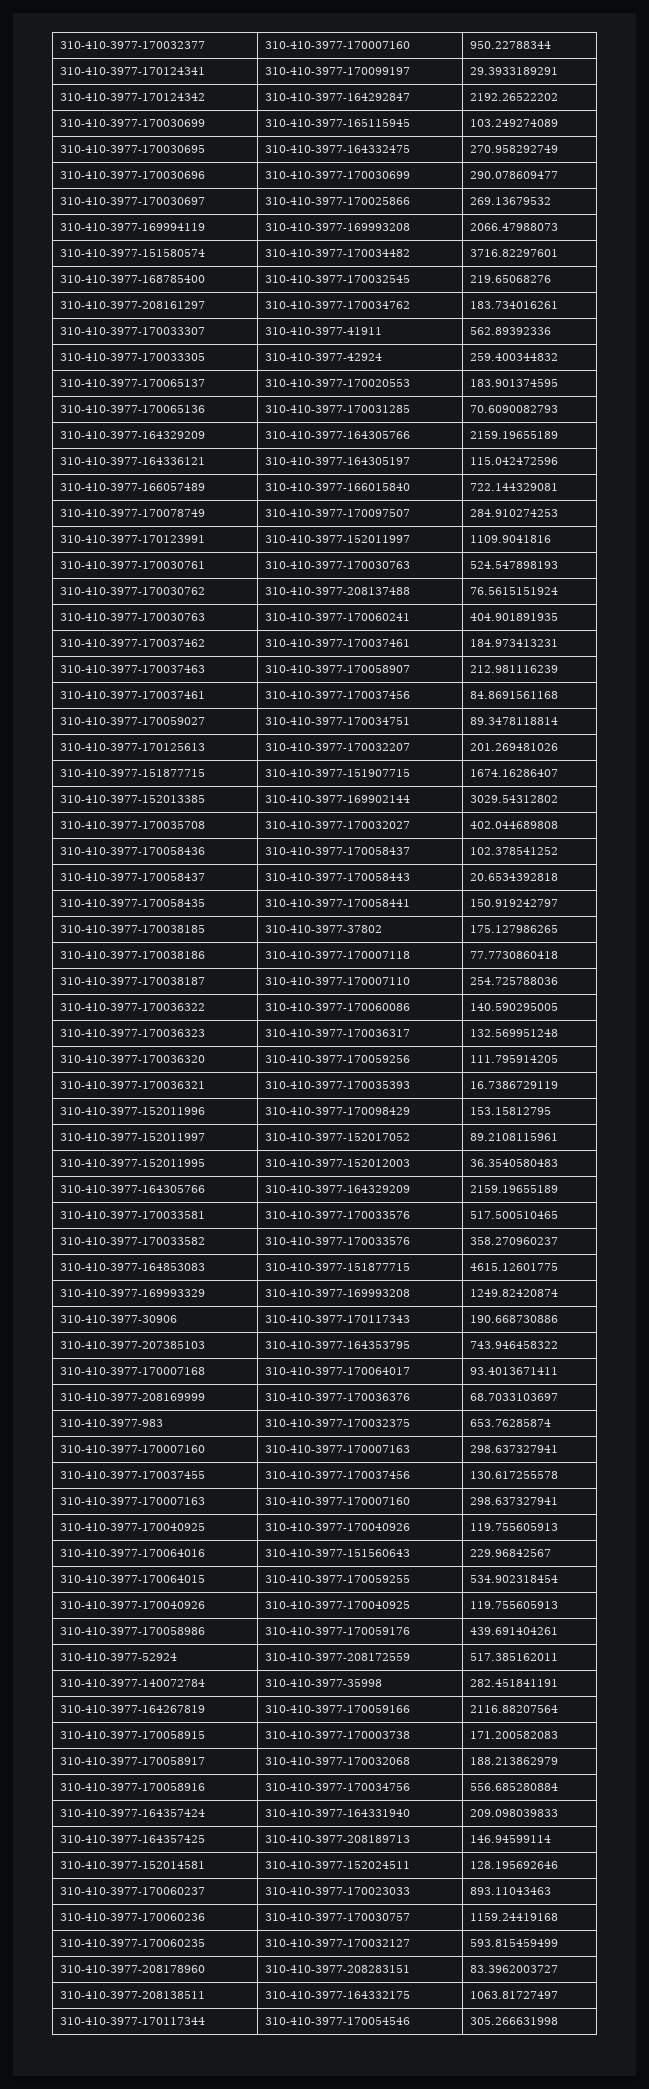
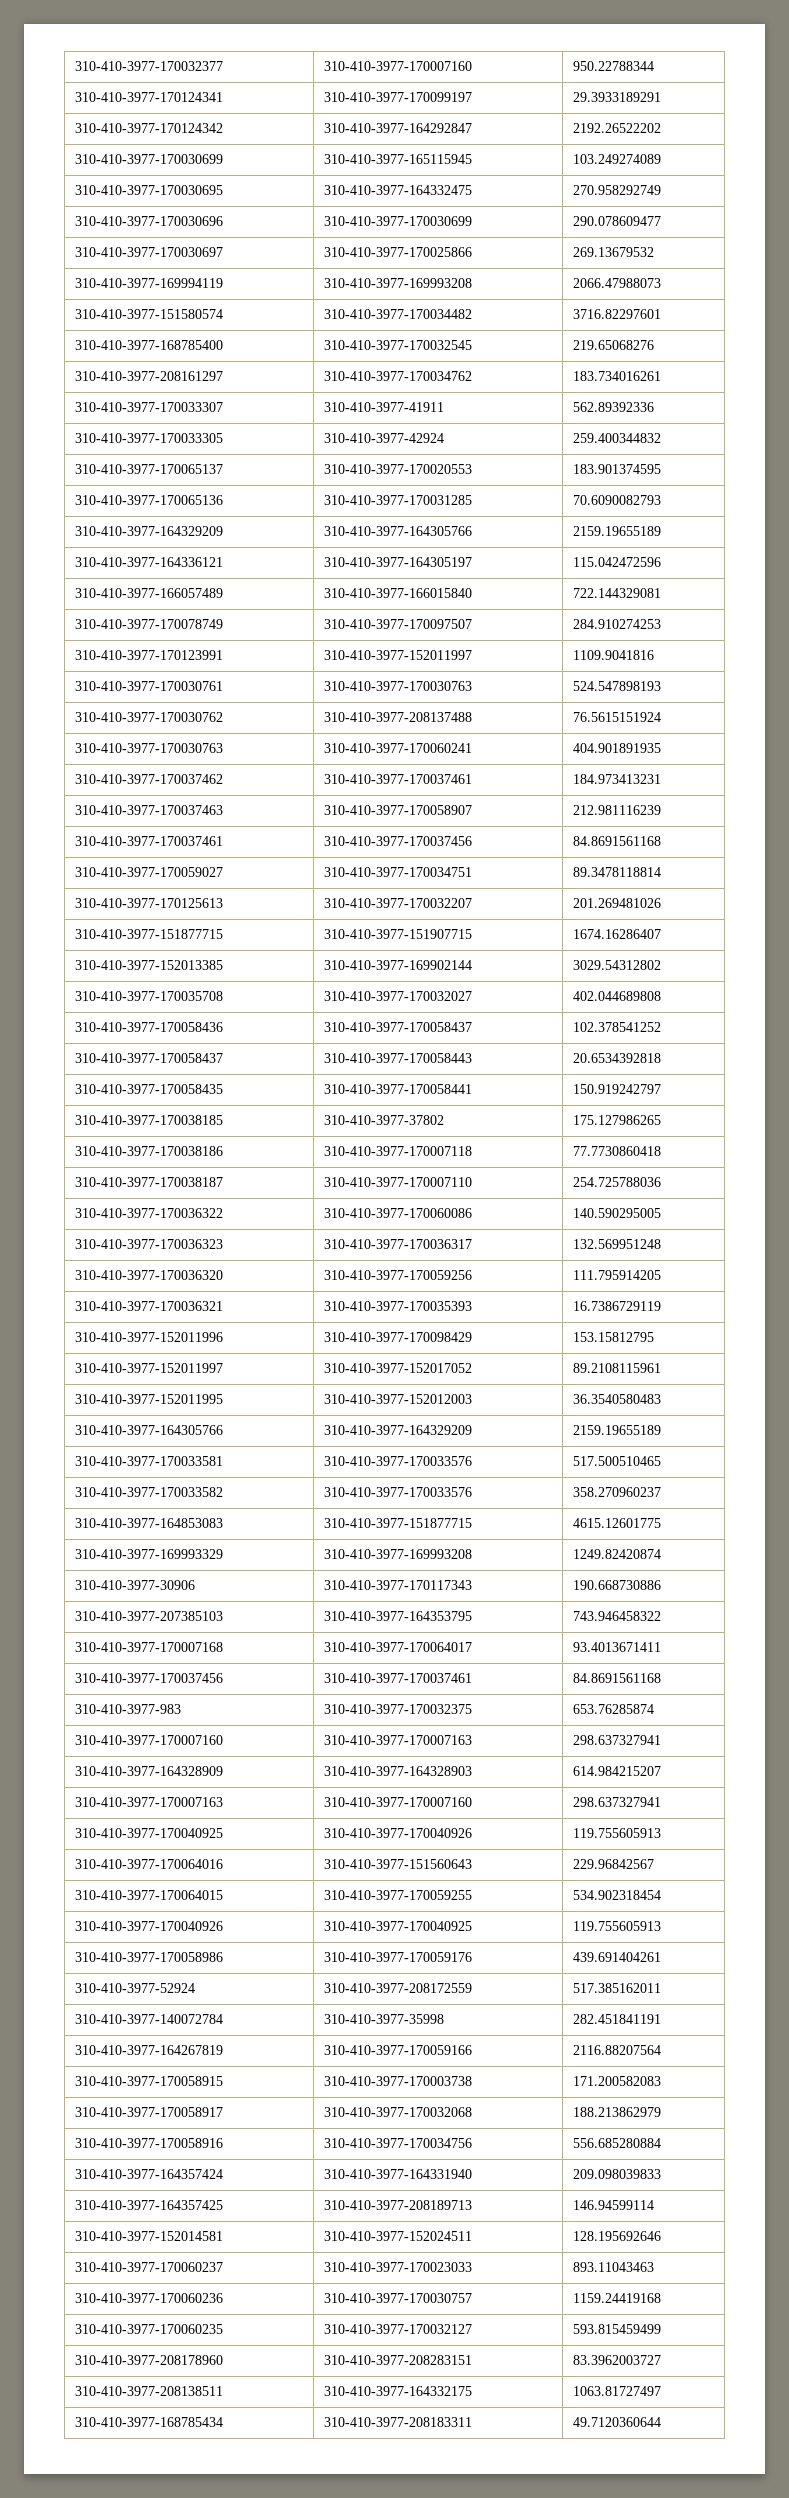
[60,1393,206,1401] [265,1393,411,1401] [470,1393,559,1401] 310-410-3977-208169999 | 310-410-3977-170036376 | 68.7033103697 -> [74,1673,223,1683] [323,1673,472,1683] [572,1673,661,1683] 310-410-3977-170037456 | 310-410-3977-170037461 | 84.8691561168
[60,1471,206,1479] [265,1471,411,1479] [470,1471,559,1479] 310-410-3977-170037455 | 310-410-3977-170037456 | 130.617255578 -> [74,1766,223,1776] [323,1766,472,1776] [572,1766,661,1776] 310-410-3977-164328909 | 310-410-3977-164328903 | 614.984215207
[60,2017,206,2025] [265,2017,411,2025] [470,2017,559,2025] 310-410-3977-170117344 | 310-410-3977-170054546 | 305.266631998 -> [74,2417,223,2427] [323,2417,472,2427] [572,2417,661,2427] 310-410-3977-168785434 | 310-410-3977-208183311 | 49.7120360644

